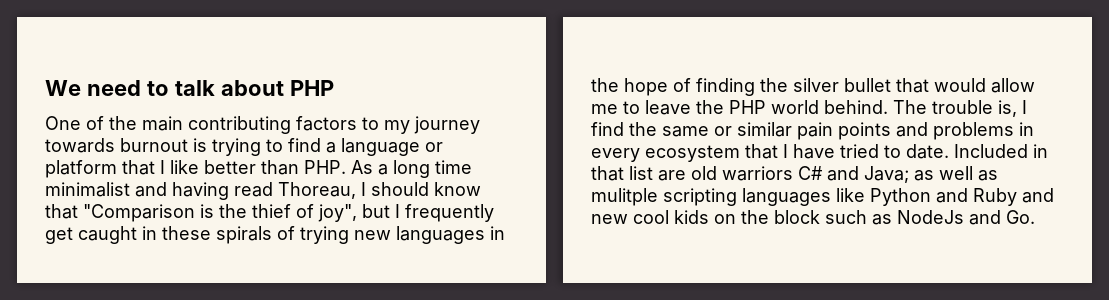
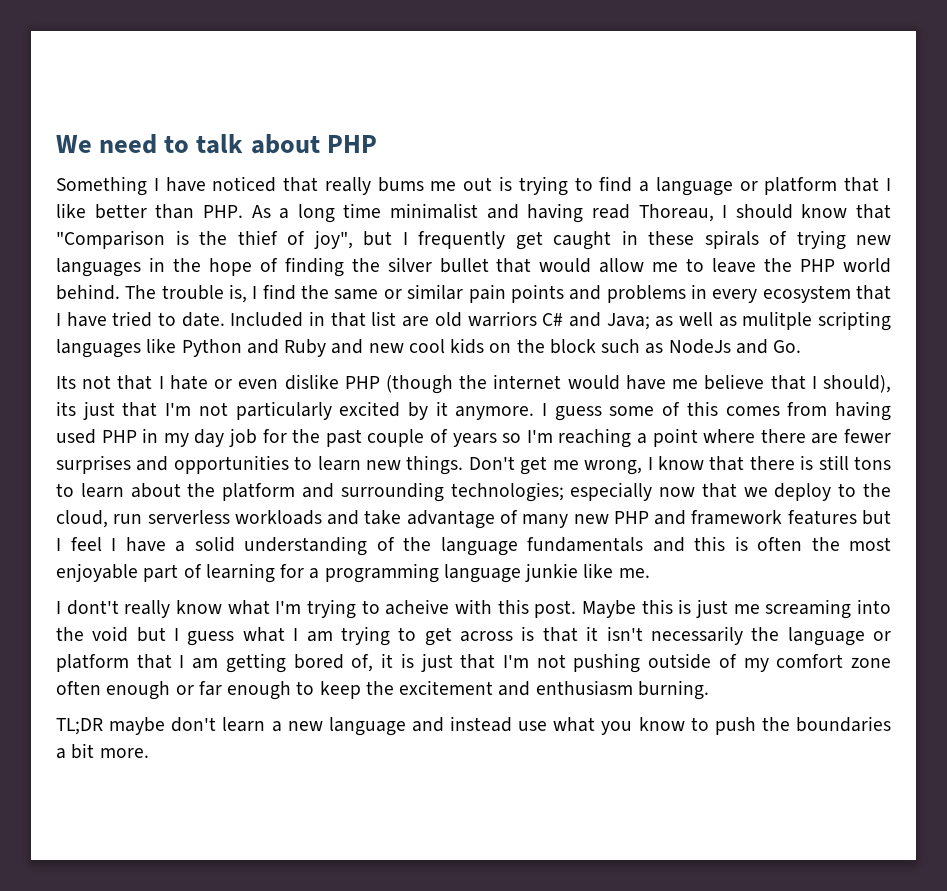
[45,116,480,134] [45,138,188,153] One of the main contributing factors to my journey towards burnout -> [56,176,493,196] Something I have noticed that really bums me out
(1035, 217) none -> [56,374,891,394] [56,401,892,421] [56,428,892,448] [56,455,891,475] [56,482,892,502] [56,510,892,529] [56,536,891,556] [56,563,650,583] [56,599,891,619] [56,626,891,646] [56,653,891,673] [56,680,709,700] [56,716,891,736] [56,743,149,759] // Its not that I hate or even dislike PHP (though the internet would have me believe that I should), its just that I'm not particularly excited by it anymore. I guess some of this comes from having used PHP in my day job for the past couple of years so I'm reaching a point where there are fewer surprises and opportunities to learn new things. Don't get me wrong, I know that there is still tons to learn about the platform and surrounding technologies; especially now that we deploy to the cloud, run serverless workloads and take advantage of many new PHP and framework features but I feel I have a solid understanding of the language fundamentals and this is often the most enjoyable part of learning for a programming language junkie like me. // I dont't really know what I'm trying to acheive with this post. Maybe this is just me screaming into the void but I guess what I am trying to get across is that it isn't necessarily the language or platform that I am getting bored of, it is just that I'm not pushing outside of my comfort zone often enough or far enough to keep the excitement and enthusiasm burning. // TL;DR maybe don't learn a new language and instead use what you know to push the boundaries a bit more.

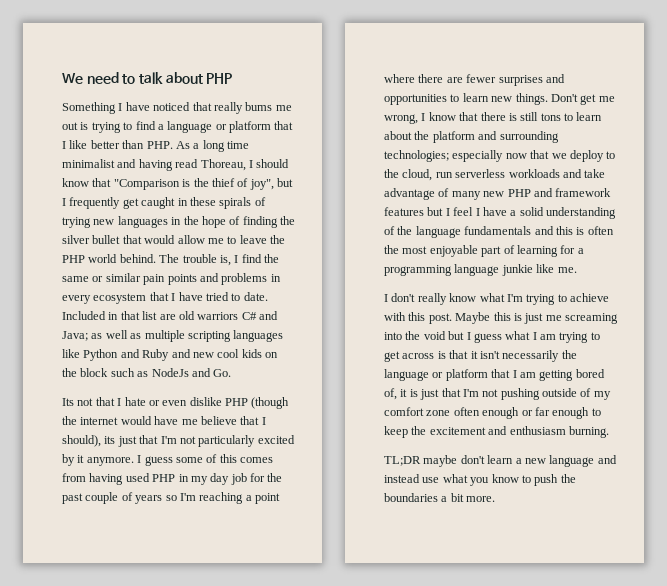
[742,311,813,330] mulitple -> [144,330,185,342] multiple
[66,600,119,615] dont't -> [391,293,416,302] don't
[385,599,450,615] acheive -> [570,293,609,302] achieve

